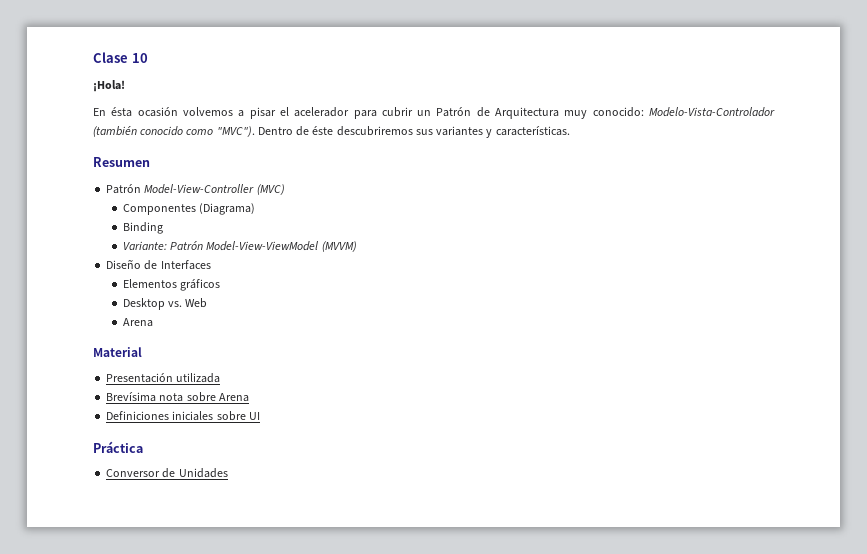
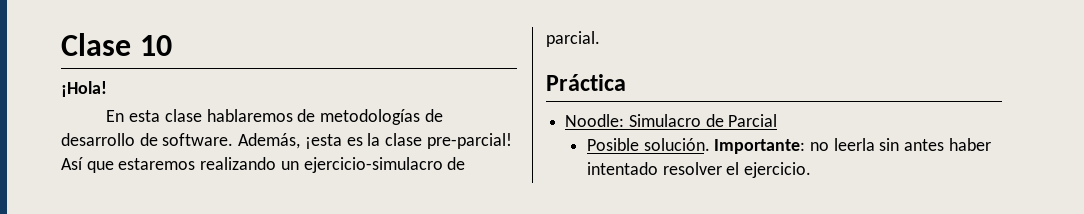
[111,107,775,119] [93,126,570,138] [93,157,150,167] [106,184,285,195] [122,203,256,215] [122,222,163,234] [122,241,357,252] [106,259,211,270] [122,279,221,291] [122,298,208,310] [122,318,153,327] [93,347,142,357] [106,373,221,383] [106,392,249,402] [106,411,260,421] [93,441,143,453] [106,468,228,478] ésta ocasión volvemos a pisar el acelerador para cubrir un Patrón de Arquitectura muy conocido: Modelo-Vista-Controlador (también conocido como "MVC"). Dentro de éste descubriremos sus variantes y características. // Resumen // Patrón Model-View-Controller (MVC) // Componentes (Diagrama) // Binding // Variante: Patrón Model-View-ViewModel (MVVM) // Diseño de Interfaces // Elementos gráficos // Desktop vs. Web // Arena // Material // Presentación utilizada // Brevísima nota sobre Arena // Definiciones iniciales sobre UI // Práctica // Conversor de Unidades -> [129,109,443,125] [61,133,512,149] [61,157,466,173] [546,31,600,47] [546,74,626,91] [565,114,778,127] [586,138,991,154] [586,162,811,178] esta clase hablaremos de metodologías de desarrollo de software. Además, ¡esta es la clase pre-parcial! Así que estaremos realizando un ejercicio-simulacro de parcial. // Práctica // Noodle: Simulacro de Parcial // Posible solución. Importante: no leerla sin antes haber intentado resolver el ejercicio.

